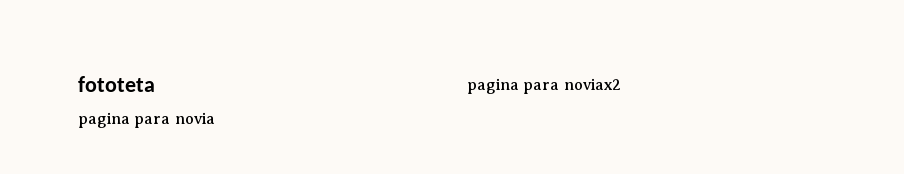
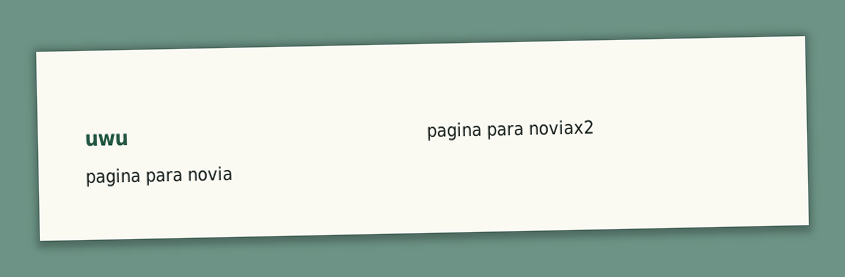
[78,76,155,92] fototeta -> [84,133,129,147] uwu

